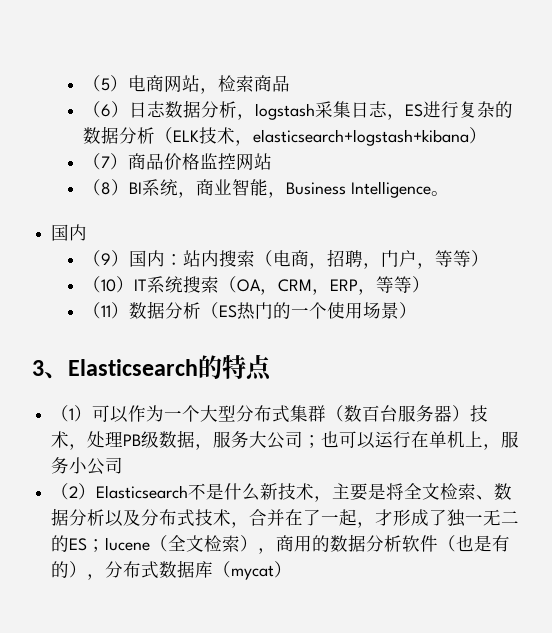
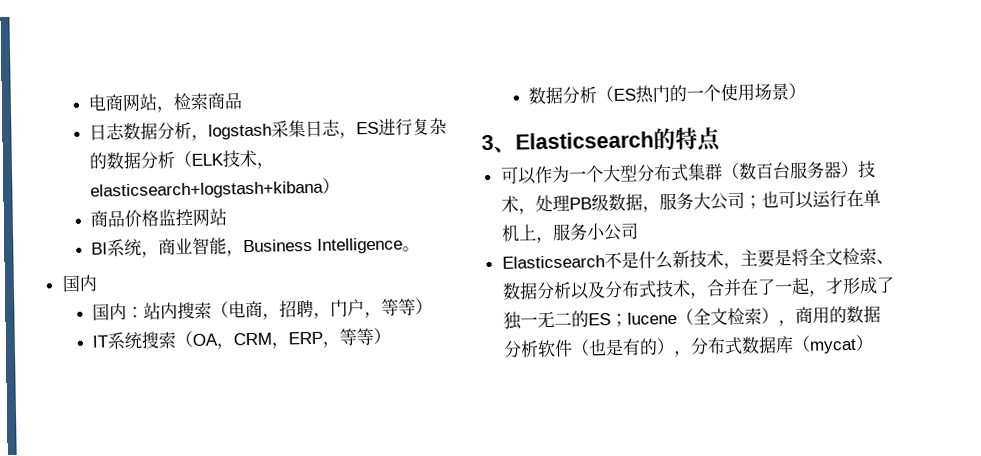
[83,75,129,92] （5） -> (88, 103) none
[83,101,130,118] （6） -> (243, 101) none
[83,153,129,170] （7） -> (341, 185) none
[83,179,130,196] （8） -> (228, 217) none
[83,250,130,267] （9） -> (97, 283) none
[83,276,135,293] （10） -> (434, 306) none
[83,302,130,319] （11） -> (392, 335) none
[51,405,93,422] （1） -> (721, 139) none
[51,483,97,500] （2） -> (639, 231) none

